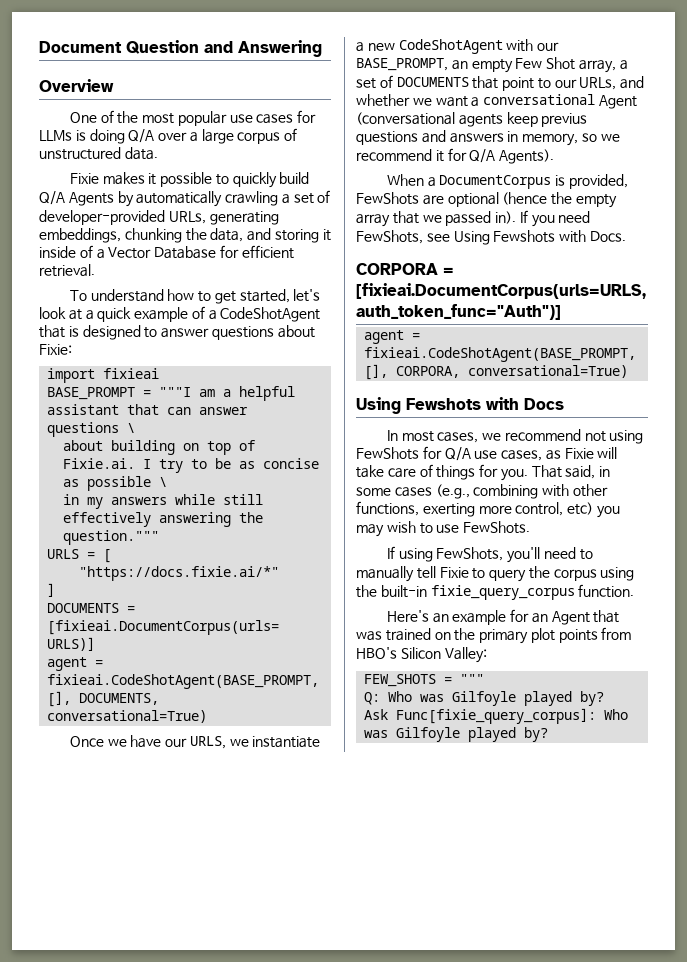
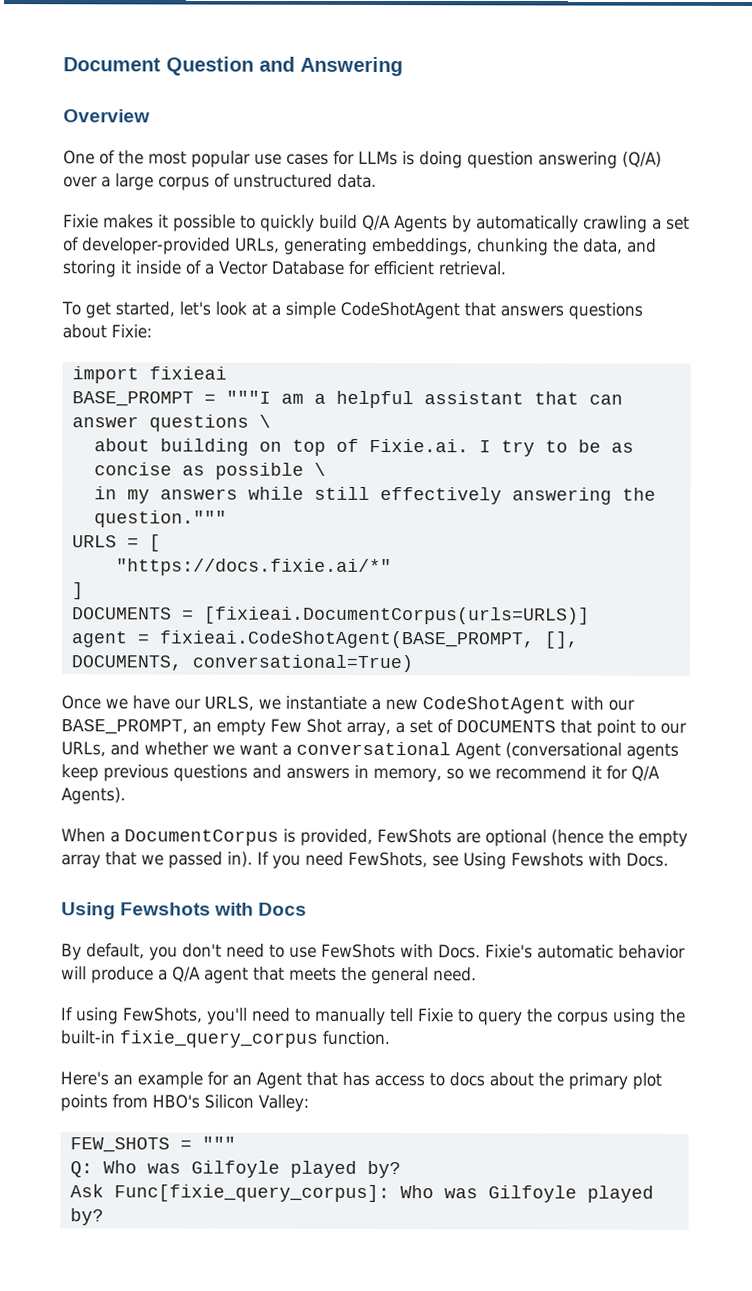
[128,129,155,143] Q/A -> [467,151,662,169] question answering (Q/A)
[90,289,212,302] understand how to -> (81, 308) none
[97,306,321,322] [39,325,210,340] quick example of a CodeShotAgent that is designed to answer -> [284,301,564,320] simple CodeShotAgent that answers
[541,113,588,127] previus -> [103,764,169,782] previous
[356,263,454,275] [356,283,646,299] [356,304,561,320] [364,330,421,344] [364,347,637,362] [364,364,629,380] [356,397,564,414] [386,429,644,444] [356,446,618,461] [356,464,611,481] [356,484,608,499] [356,501,620,518] [356,521,531,537] CORPORA = [fixieai.DocumentCorpus(urls=URLS, auth_token_func="Auth")] // agent = fixieai.CodeShotAgent(BASE_PROMPT, [], CORPORA, conversational=True) // Using Fewshots with Docs // In most cases, we recommend not using FewShots for Q/A use cases, as Fixie will take care of things for you. That said, in some cases (e.g., combining with other functions, exerting more control, etc) you may wish to use FewShots. -> [61,902,308,920] [61,943,686,961] [61,966,477,985] Using Fewshots with Docs // By default, you don't need to use FewShots with Docs. Fixie's automatic behavior will produce a Q/A agent that meets the general need.
[356,628,451,641] was trained on -> [342,1071,534,1087] has access to docs about

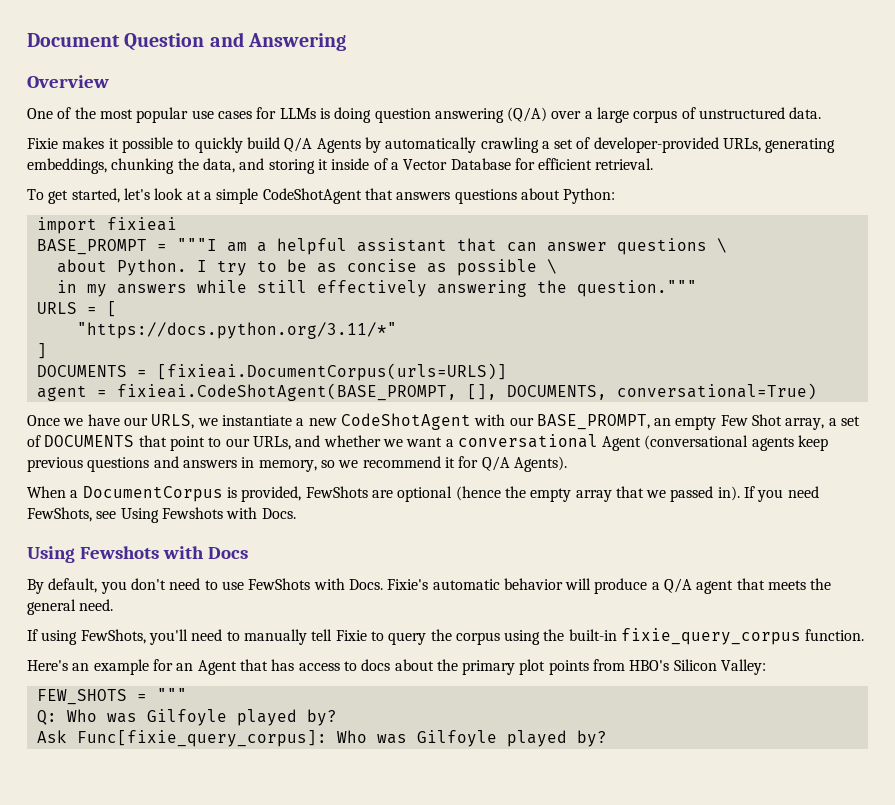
[111,324,152,339] Fixie: -> [563,188,616,204] Python:
[159,438,469,456] building on top of Fixie.ai. -> [116,259,187,276] Python.
[115,558,392,577] "https://docs.fixie.ai/*" -> [76,322,397,339] "https://docs.python.org/3.11/*"

